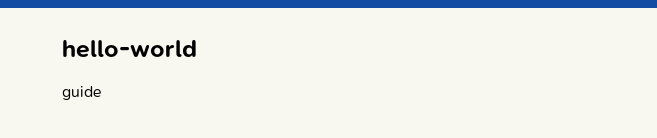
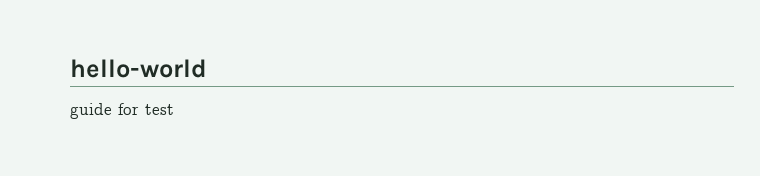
(102, 93) none -> [118,103,174,115] for test

